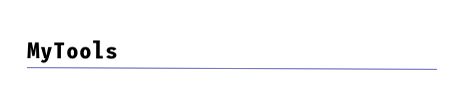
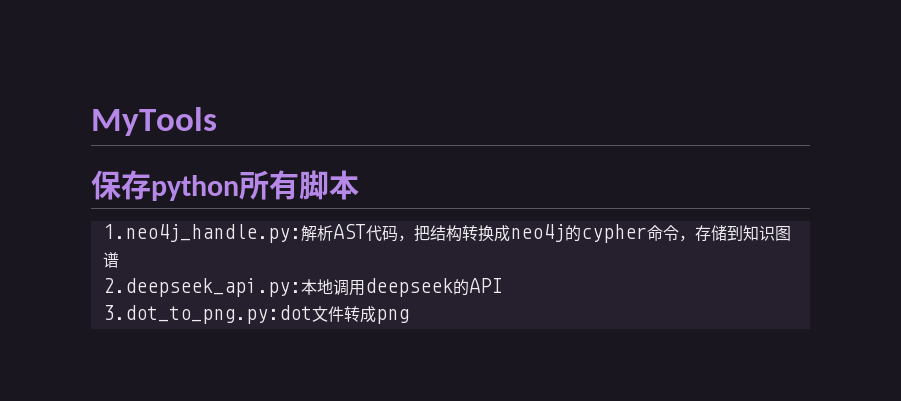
(119, 52) none -> [91,170,359,201] [103,224,791,243] [103,252,119,268] [103,278,502,297] [103,305,409,324] // 保存python所有脚本 // 1.neo4j_handle.py:解析AST代码，把结构转换成neo4j的cypher命令，存储到知识图谱 // 2.deepseek_api.py:本地调用deepseek的API // 3.dot_to_png.py:dot文件转成png

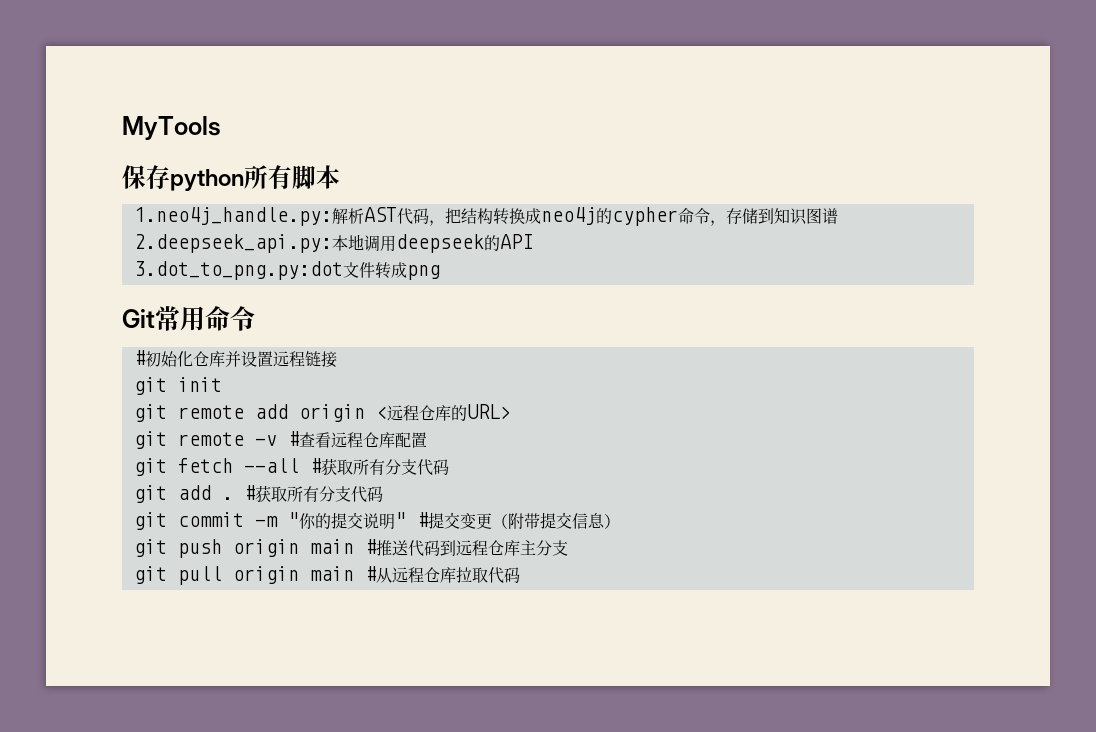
(409, 316) none -> [122,306,255,331] [134,350,337,368] [134,377,222,395] [134,404,511,422] [134,431,427,449] [134,458,449,476] [134,485,383,503] [134,512,620,530] [134,539,568,558] [134,566,520,585] // Git常用命令 // #初始化仓库并设置远程链接 // git init // git remote add origin <远程仓库的URL> // git remote -v #查看远程仓库配置 // git fetch --all #获取所有分支代码 // git add . #获取所有分支代码 // git commit -m "你的提交说明" #提交变更（附带提交信息） // git push origin main #推送代码到远程仓库主分支 // git pull origin main #从远程仓库拉取代码

